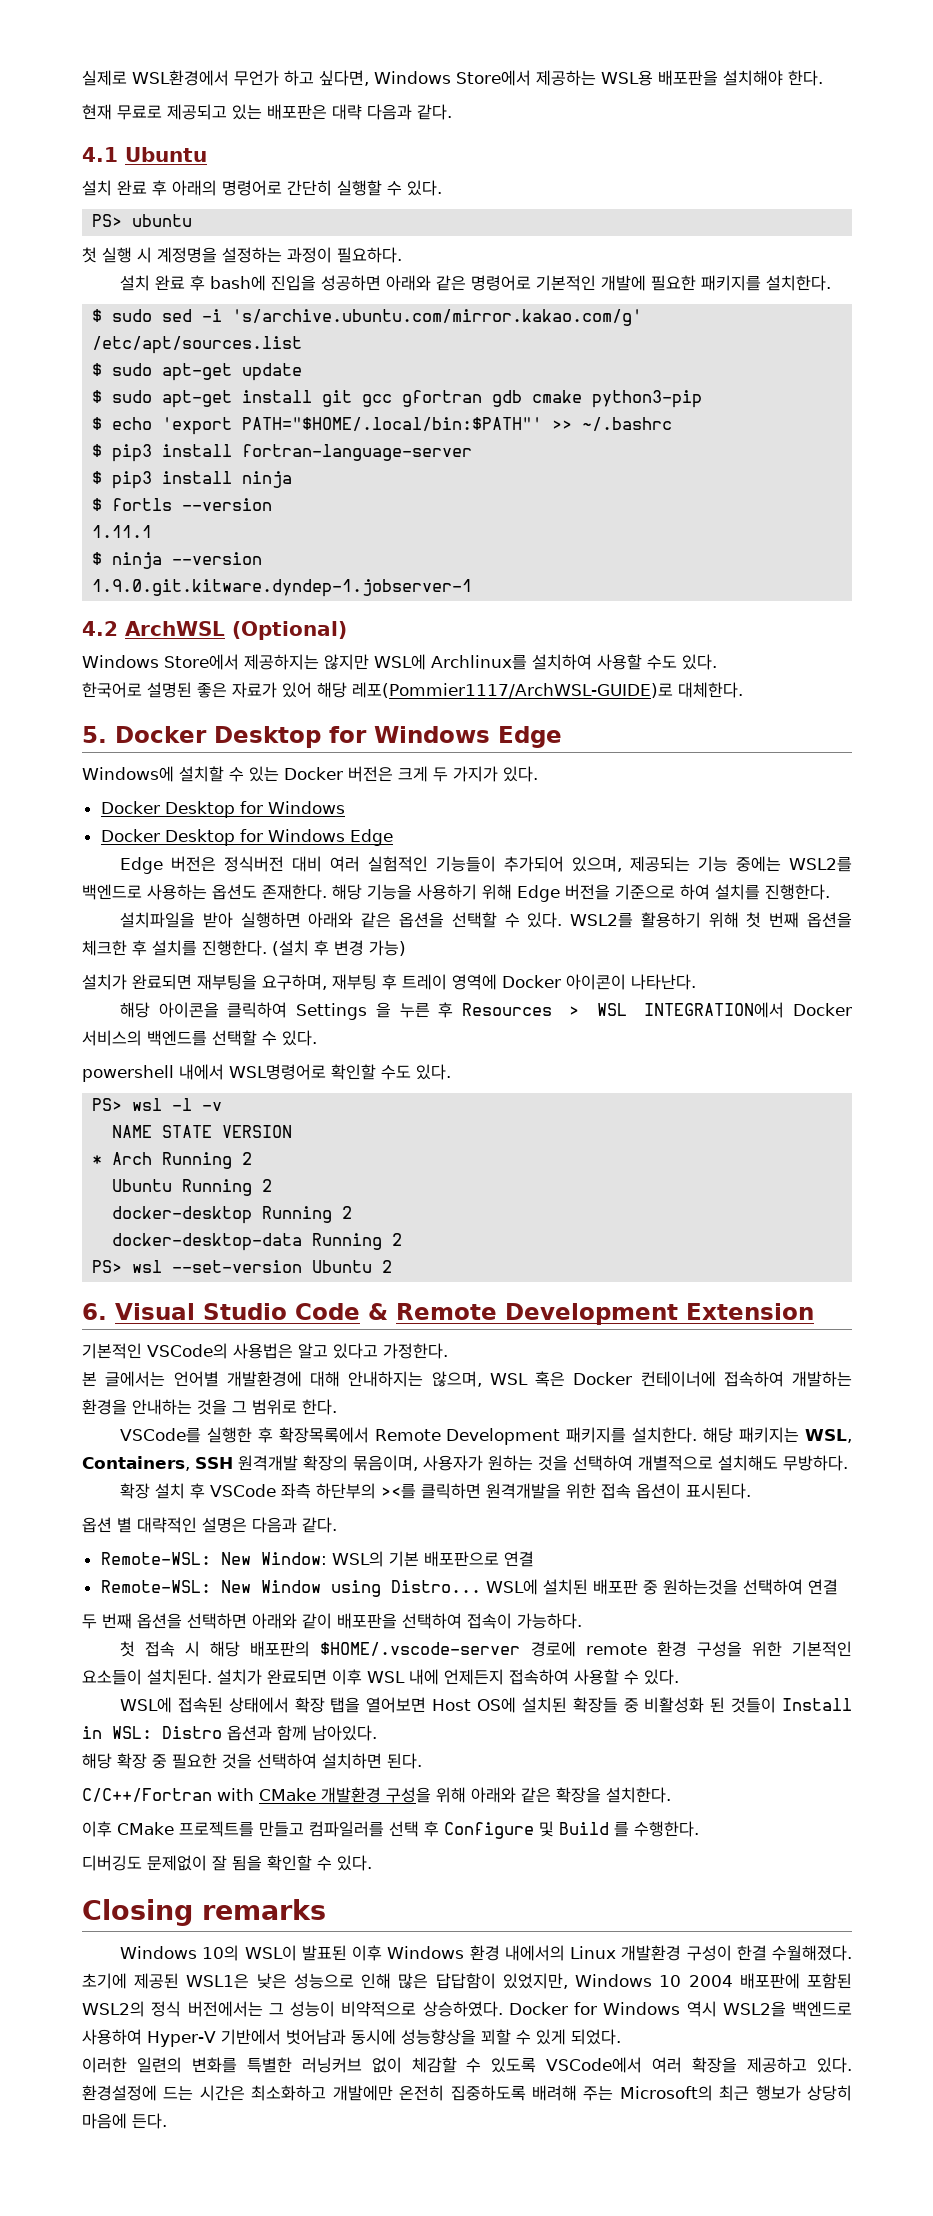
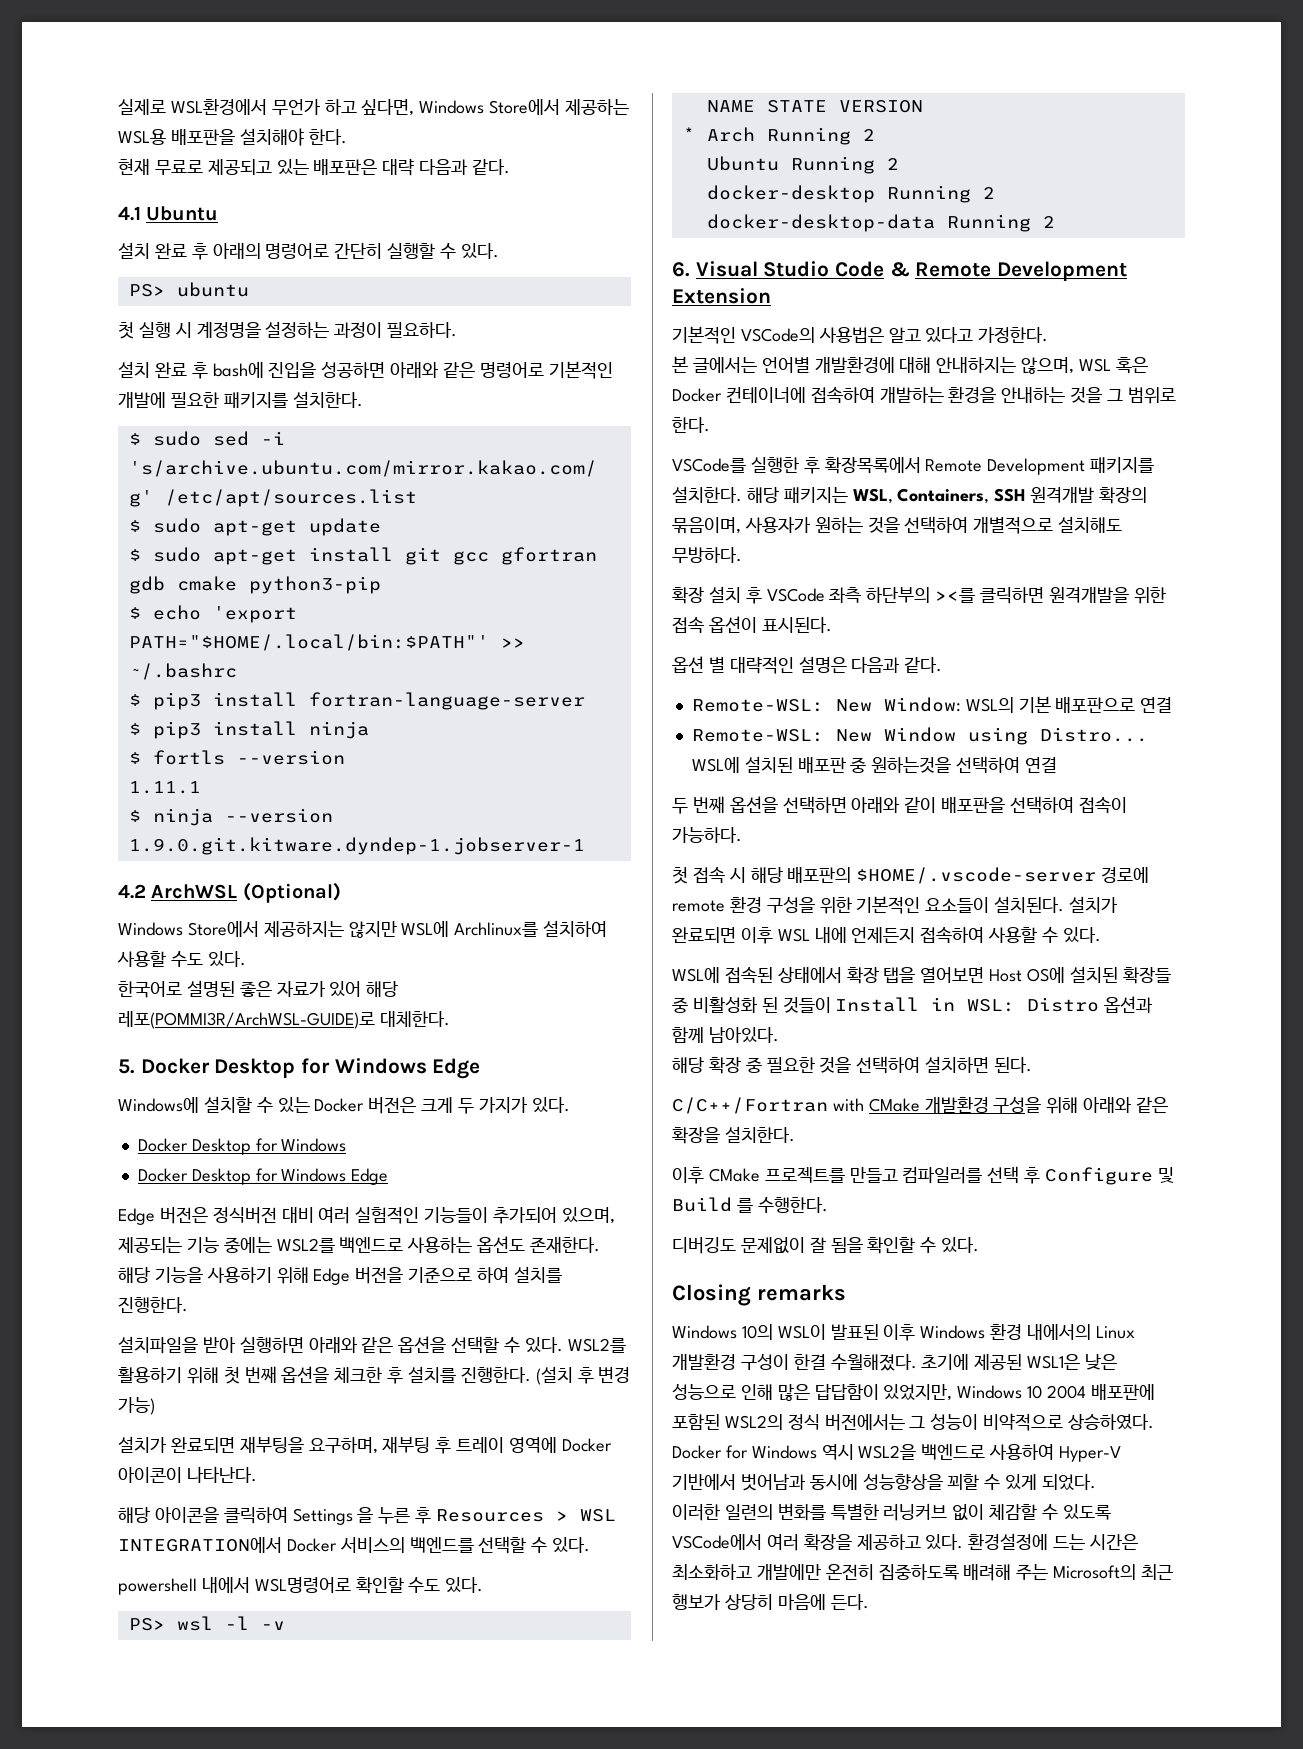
[352,682,673,698] 레포(Pommier1117/ArchWSL-GUIDE)로 -> [118,1011,375,1029] 레포(POMMI3R/ArchWSL-GUIDE)로
[92,1260,393,1273] // PS> wsl --set-version Ubuntu 2 -> (1055, 222) none

